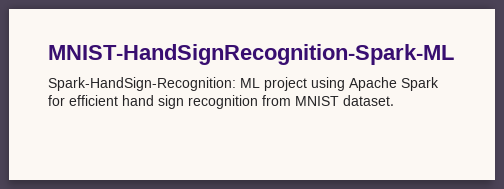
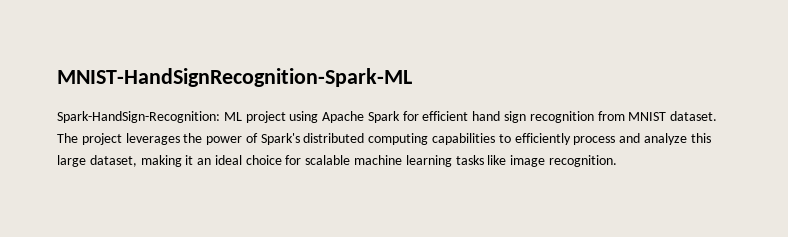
(394, 100) none -> [57,133,711,145] [57,155,617,167] The project leverages the power of Spark's distributed computing capabilities to efficiently process and analyze this large dataset, making it an ideal choice for scalable machine learning tasks like image recognition.

